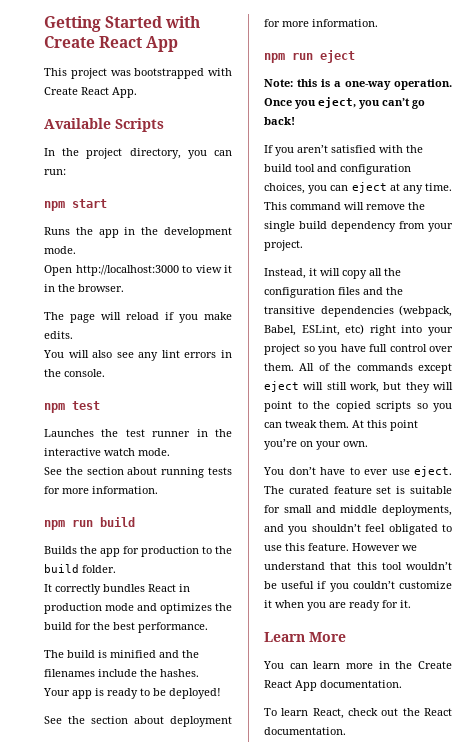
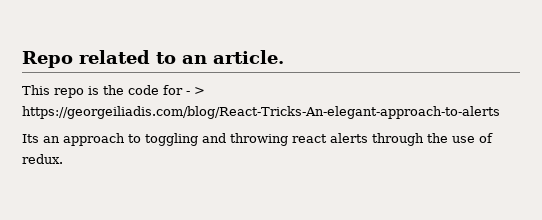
[44,16,201,32] [44,36,179,52] [44,68,232,79] [44,87,137,98] [44,118,164,132] [44,148,232,159] [44,169,66,175] [44,199,107,211] [44,227,232,238] [44,246,76,254] [44,265,232,276] [44,284,124,292] [44,312,232,323] [44,331,73,339] [43,350,232,361] [44,369,105,377] [44,401,100,413] [44,429,233,437] [44,448,170,456] [44,467,232,478] [44,486,158,494] [44,517,135,530] [44,546,232,557] [44,564,116,573] [44,584,190,595] [44,603,232,614] [44,622,208,633] [44,650,199,658] [44,669,199,677] [43,688,221,699] [44,716,232,727] [264,19,378,27] [264,50,355,63] [264,79,452,90] [264,97,425,109] [264,117,295,125] [264,145,423,156] [264,164,411,175] [264,182,452,194] [264,202,425,210] [264,221,453,232] [264,240,303,251] [264,268,401,279] [264,287,403,298] [264,305,452,317] [264,324,453,336] [264,344,453,355] [264,363,452,374] [264,381,453,393] [264,401,452,412] [264,420,418,431] [264,439,368,450] [263,466,452,477] [264,486,452,494] [264,505,452,516] [264,524,452,535] [264,543,417,551] [264,562,452,570] [264,581,452,592] [264,600,411,611] [264,632,346,642] [263,661,452,669] [264,680,402,691] [264,708,452,719] [264,727,346,735] Getting Started with Create React App // This project was bootstrapped with Create React App. // Available Scripts // In the project directory, you can run: // npm start // Runs the app in the development mode. // Open http://localhost:3000 to view it in the browser. // The page will reload if you make edits. // You will also see any lint errors in the console. // npm test // Launches the test runner in the interactive watch mode. // See the section about running tests for more information. // npm run build // Builds the app for production to the build folder. // It correctly bundles React in production mode and optimizes the build for the best performance. // The build is minified and the filenames include the hashes. // Your app is ready to be deployed! // See the section about deployment for more information. // npm run eject // Note: this is a one-way operation. Once you eject, you can’t go back! // If you aren’t satisfied with the build tool and configuration choices, you can eject at any time. This command will remove the single build dependency from your project. // Instead, it will copy all the configuration files and the transitive dependencies (webpack, Babel, ESLint, etc) right into your project so you have full control over them. All of the commands except eject will still work, but they will point to the copied scripts so you can tweak them. At this point you’re on your own. // You don’t have to ever use eject. The curated feature set is suitable for small and middle deployments, and you shouldn’t feel obligated to use this feature. However we understand that this tool wouldn’t be useful if you couldn’t customize it when you are ready for it. // Learn More // You can learn more in the Create React App documentation. // To learn React, check out the React documentation. -> [22,50,284,68] [22,85,205,98] [22,106,500,119] [22,133,493,146] [22,154,63,164] Repo related to an article. // This repo is the code for - > https://georgeiliadis.com/blog/React-Tricks-An-elegant-approach-to-alerts // Its an approach to toggling and throwing react alerts through the use of redux.

